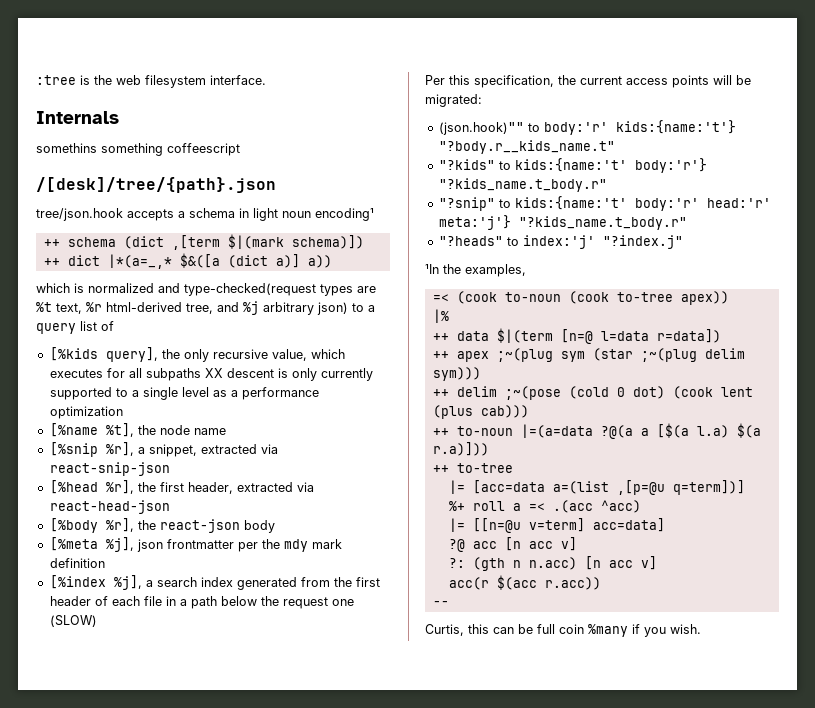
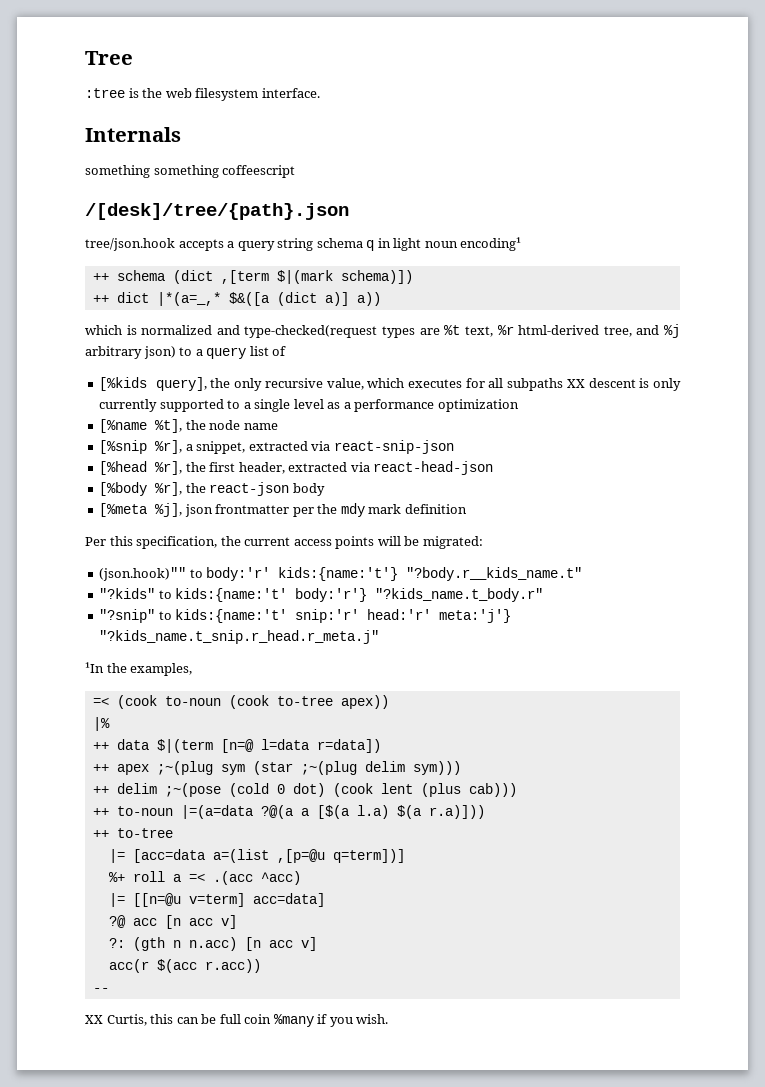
(36, 80) none -> [85,51,133,65] Tree //
[36,143,97,153] somethins -> [85,165,150,178] something
[189,208,235,218] schema -> [237,238,375,251] query string schema q
[49,575,380,590] [49,596,354,609] [49,615,97,627] // [%index %j], a search index generated from the first header of each file in a path below the request one (SLOW) -> (467, 509) none
[634,198,699,211] body:'r' -> [295,609,360,623] snip:'r'
[518,216,687,230] [438,235,683,249] "?kids_name.t_body.r" // "?heads" to index:'j' "?index.j" -> [99,630,380,644] "?kids_name.t_snip.r_head.r_meta.j"
(449, 603) none -> [85,1015,103,1024] XX

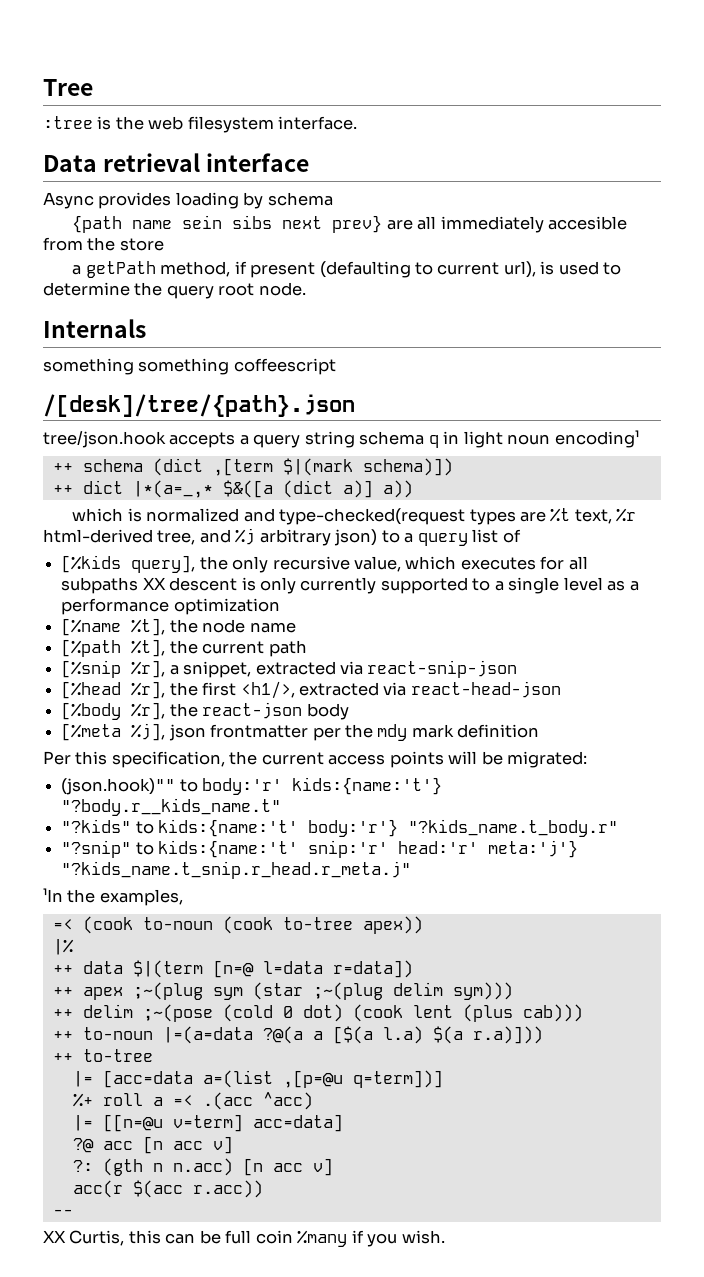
(320, 93) none -> [43,153,310,172] [43,192,333,209] [72,215,628,233] [43,237,164,251] [72,261,622,278] [43,282,306,299] // Data retrieval interface // Async provides loading by schema // {path name sein sibs next prev} are all immediately accesible from the store // a getPath method, if present (defaulting to current url), is used to determine the query root node.
(278, 426) none -> [61,639,307,657] // [%path %t], the current path
[238,462,285,474] header, -> [240,681,295,699] <h1/>,

